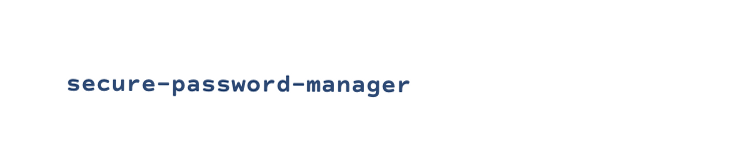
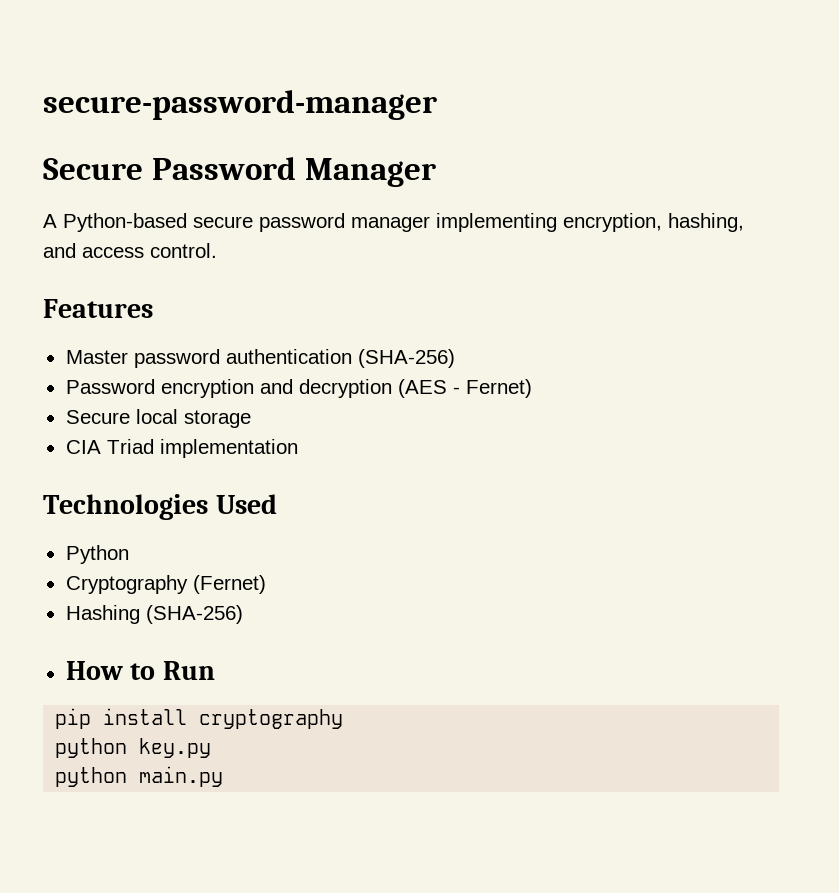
(411, 86) none -> [43,157,436,187] [43,213,744,232] [43,243,217,258] [43,299,153,318] [65,349,455,368] [65,379,532,398] [65,409,251,428] [65,439,298,458] [43,494,277,520] [65,545,129,564] [65,575,266,594] [65,605,243,624] [65,661,215,680] [55,708,344,729] [55,738,212,758] [55,766,224,787] // Secure Password Manager // A Python-based secure password manager implementing encryption, hashing, and access control. // Features // Master password authentication (SHA-256) // Password encryption and decryption (AES - Fernet) // Secure local storage // CIA Triad implementation // Technologies Used // Python // Cryptography (Fernet) // Hashing (SHA-256) // How to Run // pip install cryptography // python key.py // python main.py

